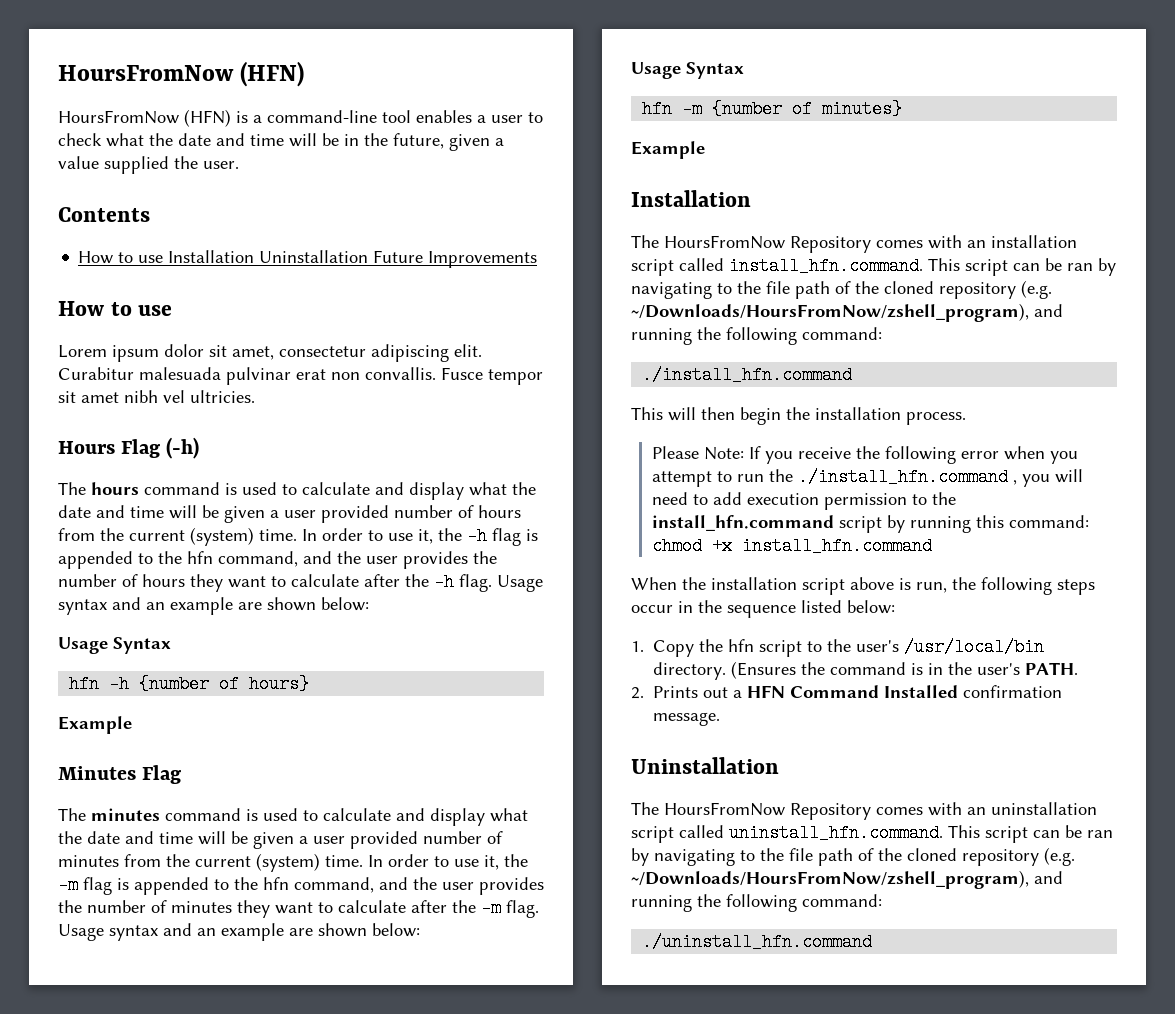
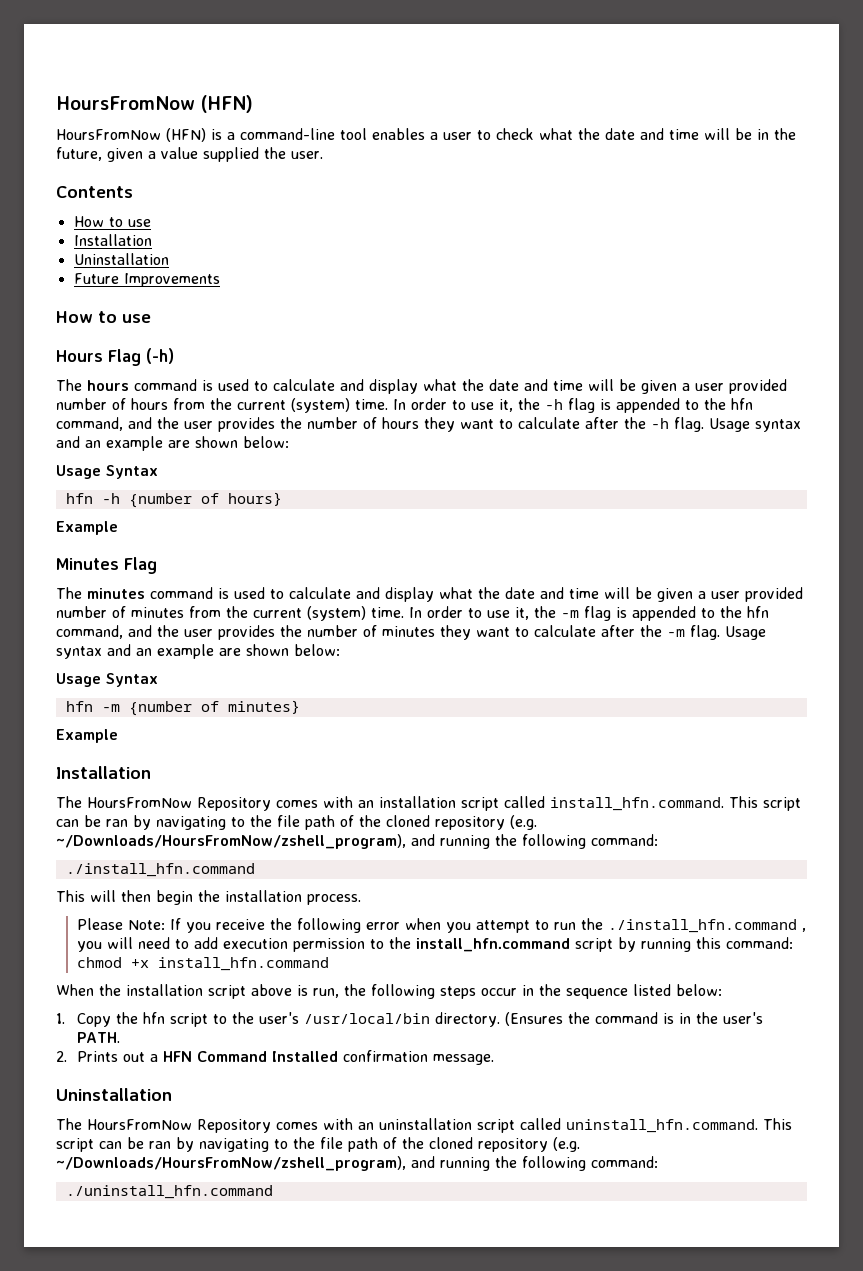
[168,250,369,263] Installation Uninstallation -> [73,234,152,246] [73,253,169,265] // Installation // Uninstallation //
[58,344,482,362] [58,367,543,385] [58,390,255,403] // Lorem ipsum dolor sit amet, consectetur adipiscing elit. Curabitur malesuada pulvinar erat non convallis. Fusce tempor sit amet nibh vel ultricies. -> (151, 318) none

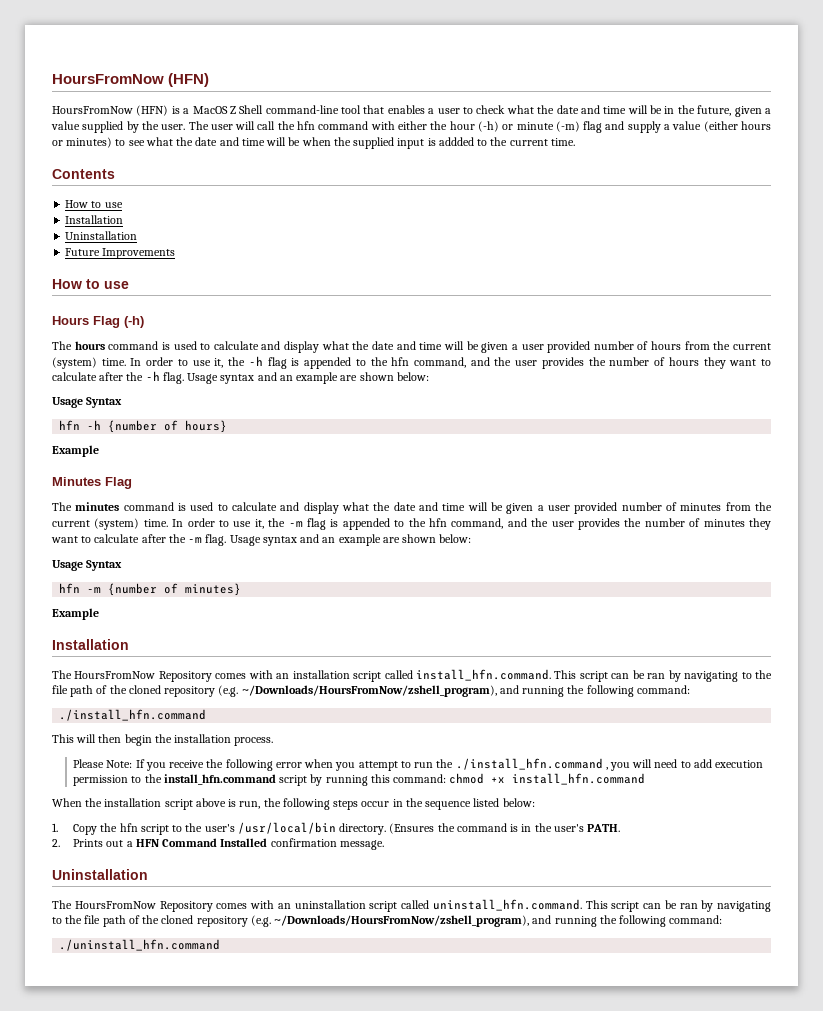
(235, 136) none -> [192,105,264,114] MacOS Z Shell
(367, 134) none -> [363,105,385,114] that
(259, 154) none -> [126,121,139,133] by
(323, 155) none -> [188,121,771,133] [52,137,575,149] The user will call the hfn command with either the hour (-h) or minute (-m) flag and supply a value (either hours or minutes) to see what the date and time will be when the supplied input is addded to the current time.

